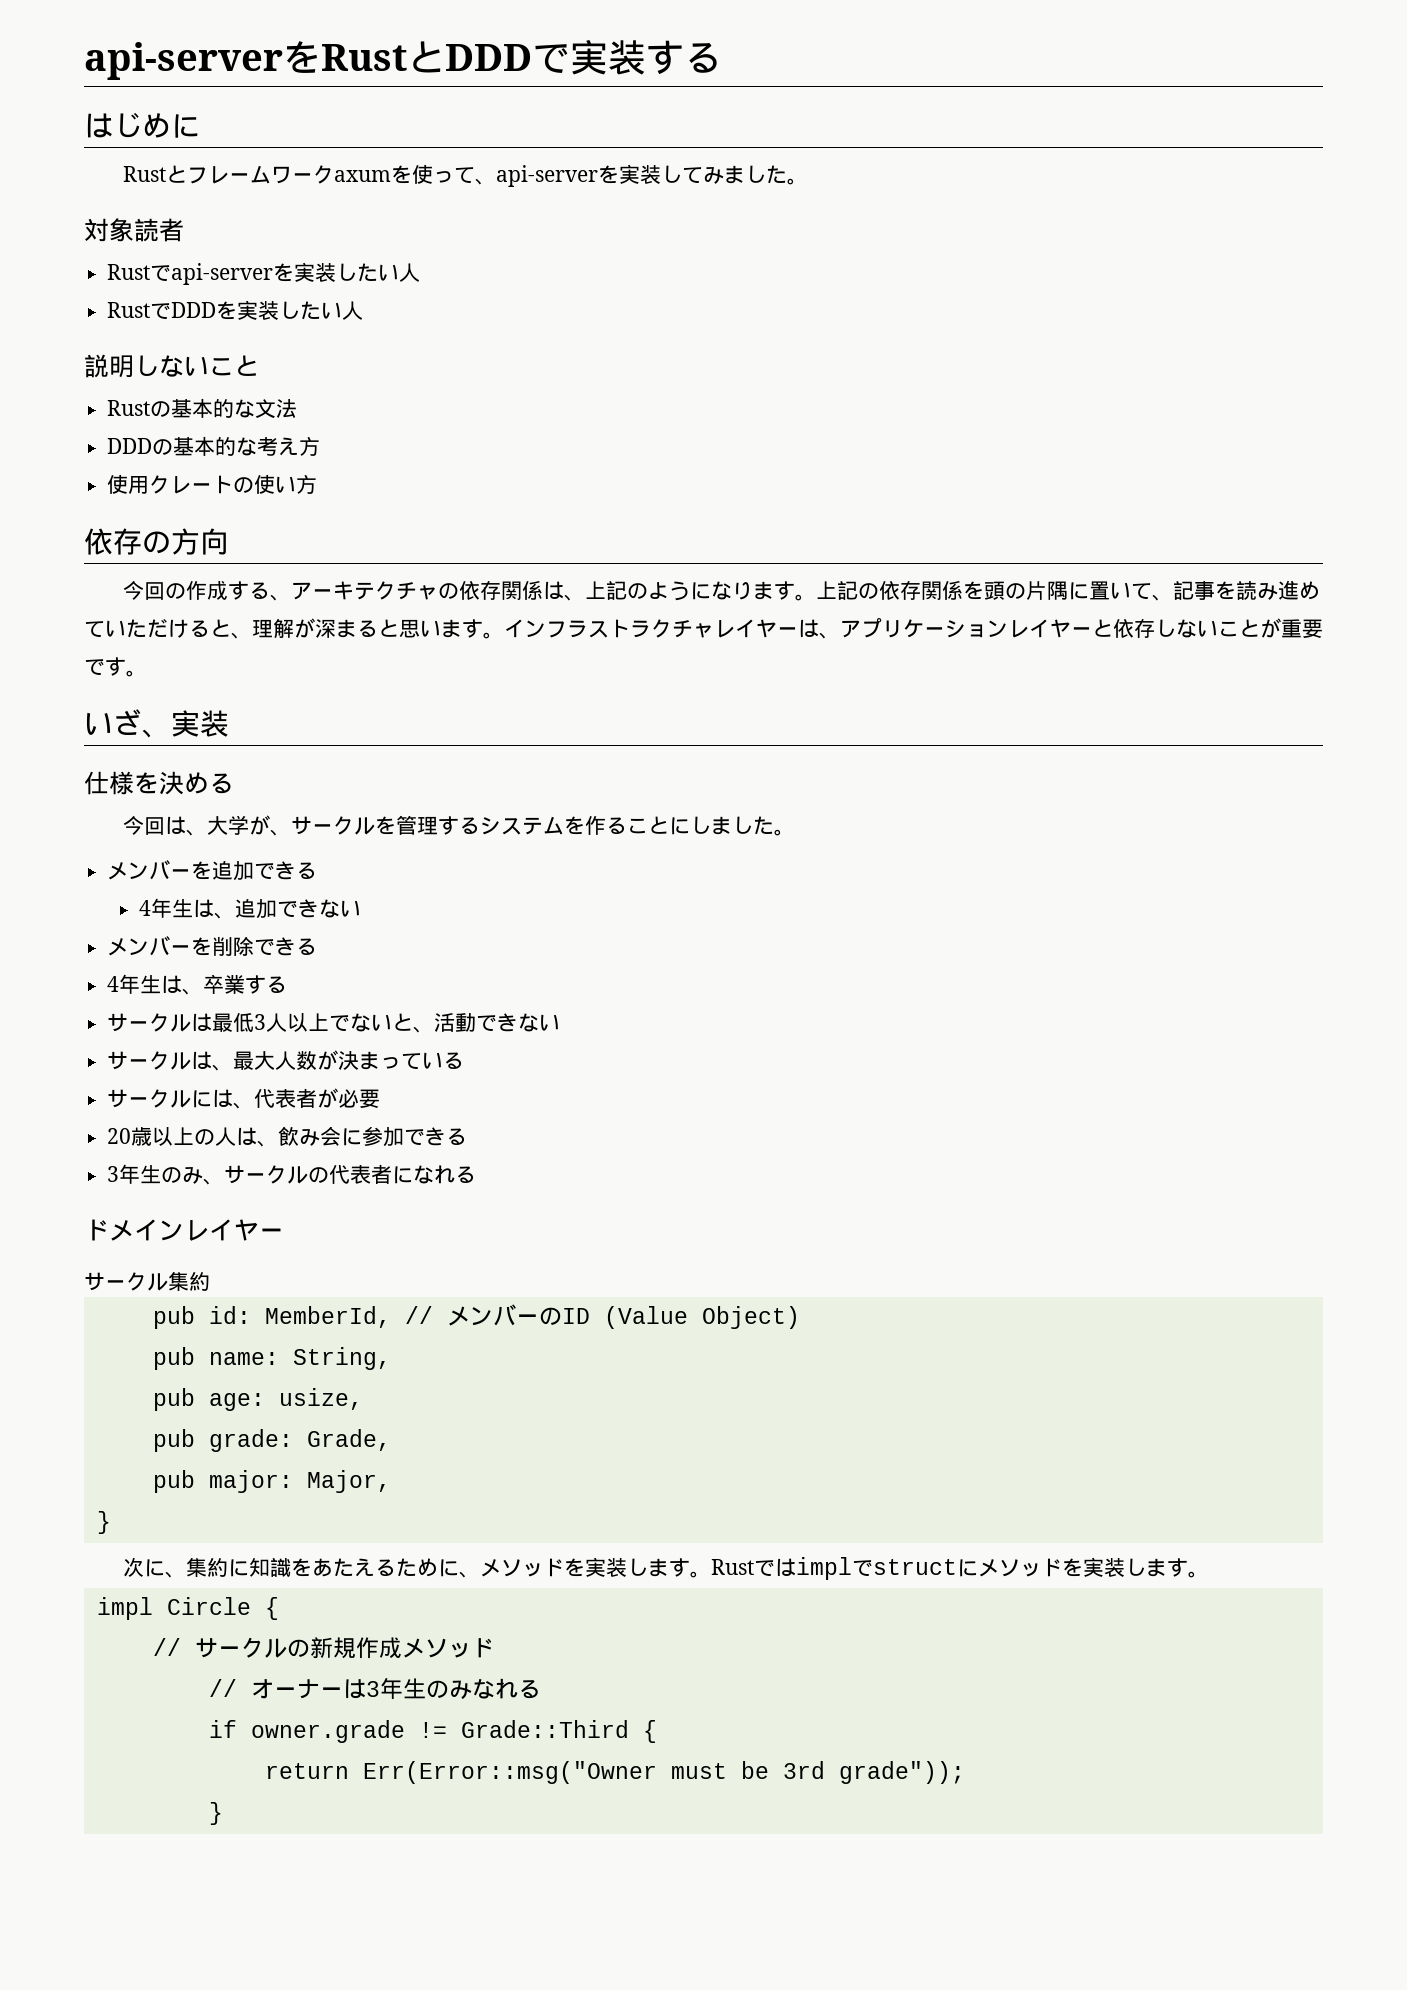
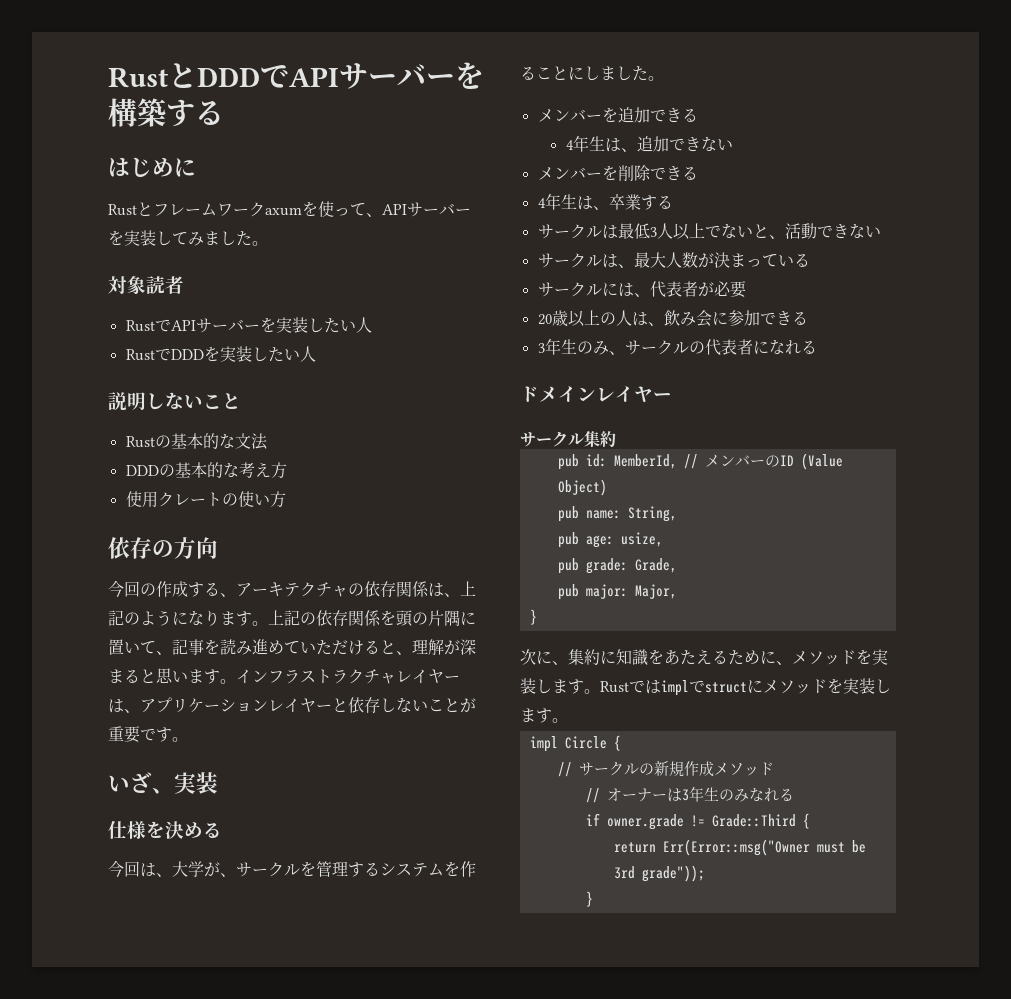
[84,41,321,80] api-serverを -> (108, 77) none
[570,39,646,75] 実装 -> [289,62,484,89] [108,98,166,127] APIサーバーを構築
[496,165,599,187] api-server -> [382,202,471,217] APIサーバー
[171,263,274,285] api-server -> [170,318,260,333] APIサーバー

